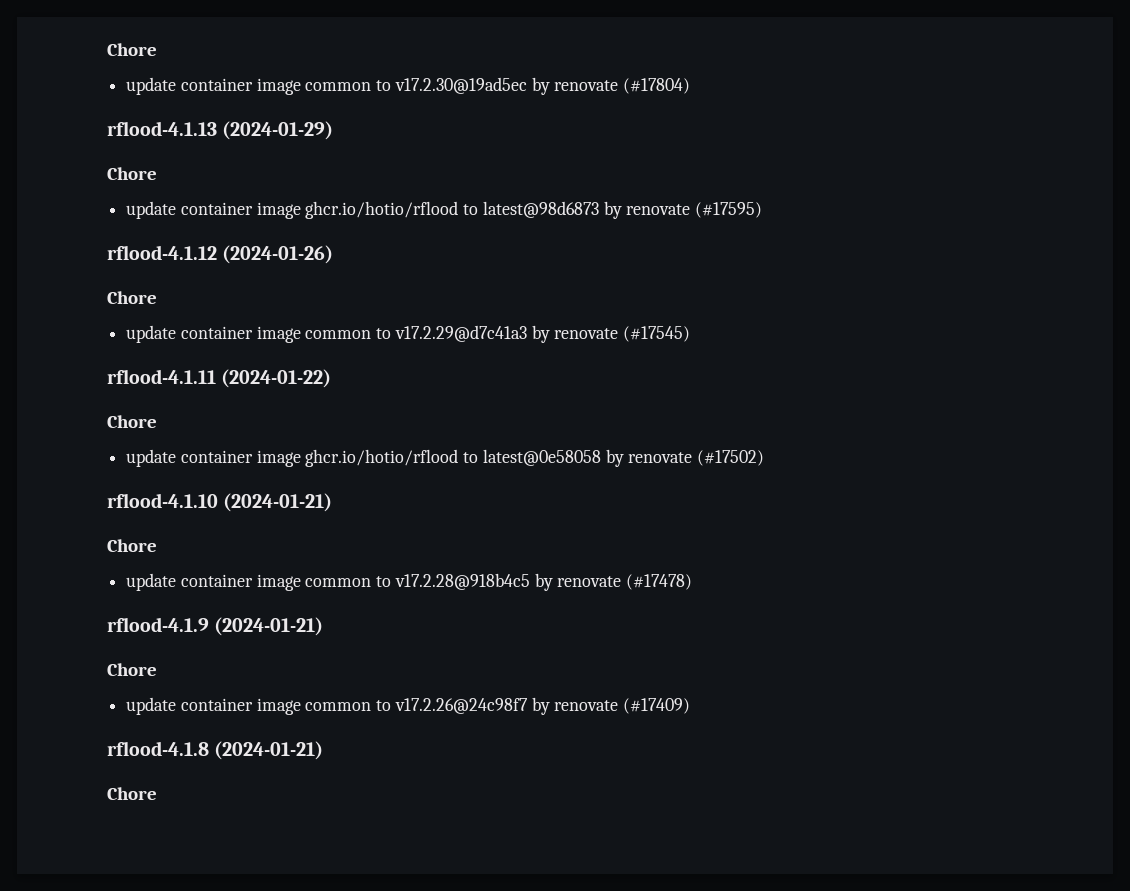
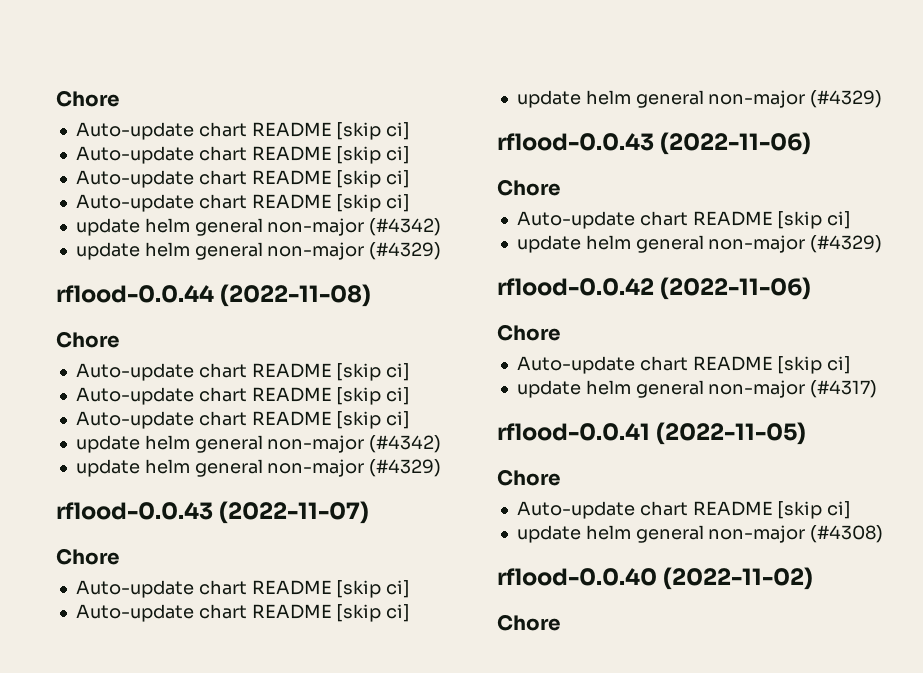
[107,43,157,56] [126,77,691,95] [107,121,334,140] [107,167,157,180] [126,201,763,219] [107,245,334,264] [107,291,157,304] [126,325,691,343] [107,369,332,388] [107,415,157,428] [126,449,765,467] [107,493,333,512] [107,539,157,552] [126,573,693,591] [107,617,324,636] [107,663,157,676] [126,697,691,715] [107,741,324,760] Chore // update container image common to v17.2.30@19ad5ec by renovate (#17804) // rflood-4.1.13 (2024-01-29) // Chore // update container image ghcr.io/hotio/rflood to latest@98d6873 by renovate (#17595) // rflood-4.1.12 (2024-01-26) // Chore // update container image common to v17.2.29@d7c41a3 by renovate (#17545) // rflood-4.1.11 (2024-01-22) // Chore // update container image ghcr.io/hotio/rflood to latest@0e58058 by renovate (#17502) // rflood-4.1.10 (2024-01-21) // Chore // update container image common to v17.2.28@918b4c5 by renovate (#17478) // rflood-4.1.9 (2024-01-21) // Chore // update container image common to v17.2.26@24c98f7 by renovate (#17409) // rflood-4.1.8 (2024-01-21) -> [56,90,119,107] [75,122,411,140] [75,146,411,164] [75,170,411,188] [75,194,411,212] [75,218,442,236] [75,242,442,260] [56,284,372,307] [56,331,119,348] [75,363,411,381] [75,387,411,405] [75,411,411,429] [75,435,442,453] [75,459,442,477] [56,501,370,524] [56,548,119,565] [75,580,411,598] [75,604,411,622] [516,90,883,108] [497,132,812,155] [497,179,560,196] [516,211,852,229] [516,235,883,253] [497,277,812,300] [497,324,560,341] [516,356,852,374] [516,380,878,398] [497,422,807,445] [497,469,560,486] [516,501,852,519] [516,525,884,543] [497,567,814,590] Chore // Auto-update chart README [skip ci] // Auto-update chart README [skip ci] // Auto-update chart README [skip ci] // Auto-update chart README [skip ci] // update helm general non-major (#4342) // update helm general non-major (#4329) // rflood-0.0.44 (2022-11-08) // Chore // Auto-update chart README [skip ci] // Auto-update chart README [skip ci] // Auto-update chart README [skip ci] // update helm general non-major (#4342) // update helm general non-major (#4329) // rflood-0.0.43 (2022-11-07) // Chore // Auto-update chart README [skip ci] // Auto-update chart README [skip ci] // update helm general non-major (#4329) // rflood-0.0.43 (2022-11-06) // Chore // Auto-update chart README [skip ci] // update helm general non-major (#4329) // rflood-0.0.42 (2022-11-06) // Chore // Auto-update chart README [skip ci] // update helm general non-major (#4317) // rflood-0.0.41 (2022-11-05) // Chore // Auto-update chart README [skip ci] // update helm general non-major (#4308) // rflood-0.0.40 (2022-11-02)

